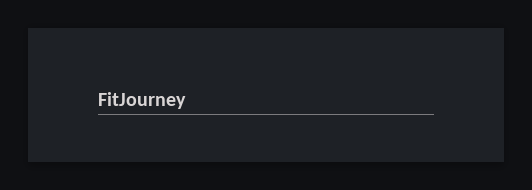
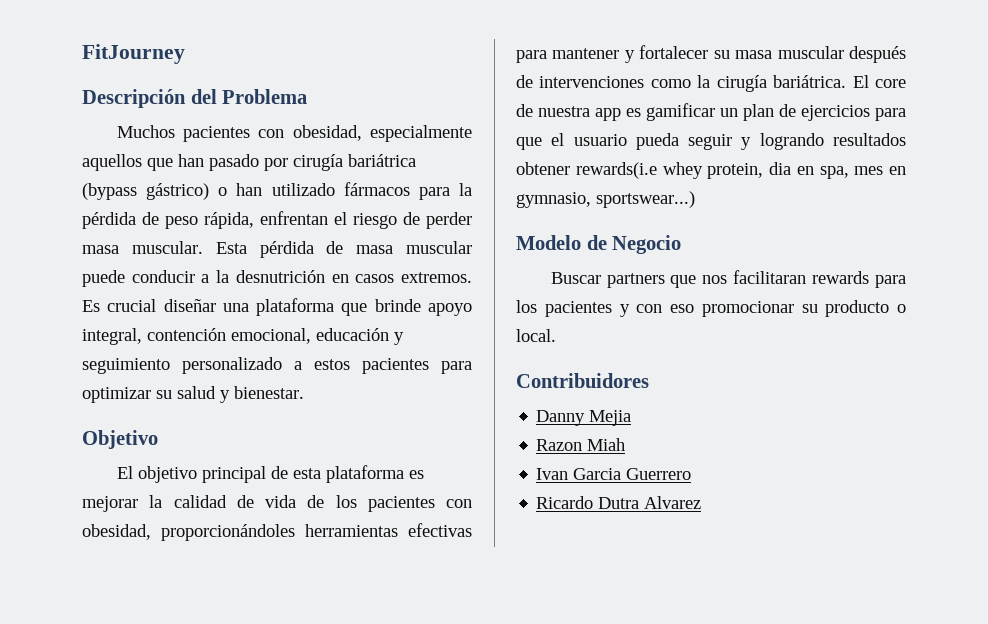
(186, 100) none -> [82,89,308,108] [116,125,472,142] [82,154,416,171] [82,182,473,200] [82,211,472,229] [82,241,472,258] [82,270,472,287] [82,298,472,316] [82,328,404,345] [82,357,472,374] [82,386,304,403] [82,430,158,449] [116,465,424,483] [82,495,472,512] [82,523,472,541] [516,45,906,63] [516,75,906,92] [516,103,906,121] [516,133,906,150] [516,162,906,179] [516,191,695,208] [516,235,682,254] [550,270,906,288] [516,300,906,317] [516,329,556,342] [516,373,649,388] [536,410,632,426] [536,438,626,451] [536,468,692,480] [536,496,702,509] // Descripción del Problema // Muchos pacientes con obesidad, especialmente aquellos que han pasado por cirugía bariátrica (bypass gástrico) o han utilizado fármacos para la pérdida de peso rápida, enfrentan el riesgo de perder masa muscular. Esta pérdida de masa muscular puede conducir a la desnutrición en casos extremos. Es crucial diseñar una plataforma que brinde apoyo integral, contención emocional, educación y seguimiento personalizado a estos pacientes para optimizar su salud y bienestar. // Objetivo // El objetivo principal de esta plataforma es mejorar la calidad de vida de los pacientes con obesidad, proporcionándoles herramientas efectivas para mantener y fortalecer su masa muscular después de intervenciones como la cirugía bariátrica. El core de nuestra app es gamificar un plan de ejercicios para que el usuario pueda seguir y logrando resultados obtener rewards(i.e whey protein, dia en spa, mes en gymnasio, sportswear...) // Modelo de Negocio // Buscar partners que nos facilitaran rewards para los pacientes y con eso promocionar su producto o local. // Contribuidores // Danny Mejia // Razon Miah // Ivan Garcia Guerrero // Ricardo Dutra Alvarez

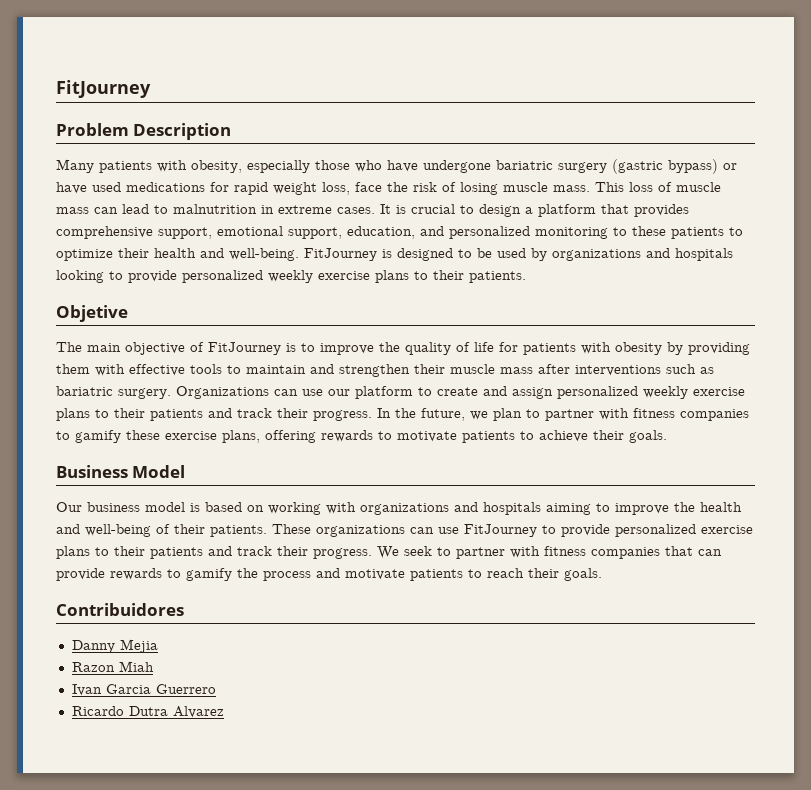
[82,89,308,108] [116,125,472,142] [82,154,416,171] [82,182,473,200] [82,211,472,229] [82,241,472,258] [82,270,472,287] [82,298,472,316] [82,328,404,345] [82,357,472,374] [82,386,304,403] [82,430,158,449] [116,465,424,483] [82,495,472,512] [82,523,472,541] [516,45,906,63] [516,75,906,92] [516,103,906,121] [516,133,906,150] [516,162,906,179] [516,191,695,208] [516,235,682,254] [550,270,906,288] [516,300,906,317] [516,329,556,342] Descripción del Problema // Muchos pacientes con obesidad, especialmente aquellos que han pasado por cirugía bariátrica (bypass gástrico) o han utilizado fármacos para la pérdida de peso rápida, enfrentan el riesgo de perder masa muscular. Esta pérdida de masa muscular puede conducir a la desnutrición en casos extremos. Es crucial diseñar una plataforma que brinde apoyo integral, contención emocional, educación y seguimiento personalizado a estos pacientes para optimizar su salud y bienestar. // Objetivo // El objetivo principal de esta plataforma es mejorar la calidad de vida de los pacientes con obesidad, proporcionándoles herramientas efectivas para mantener y fortalecer su masa muscular después de intervenciones como la cirugía bariátrica. El core de nuestra app es gamificar un plan de ejercicios para que el usuario pueda seguir y logrando resultados obtener rewards(i.e whey protein, dia en spa, mes en gymnasio, sportswear...) // Modelo de Negocio // Buscar partners que nos facilitaran rewards para los pacientes y con eso promocionar su producto o local. -> [56,123,232,140] [56,159,737,174] [56,182,721,195] [56,204,689,217] [56,226,743,239] [56,248,733,261] [56,270,526,283] [56,305,128,322] [56,342,750,355] [56,364,714,377] [56,386,745,399] [56,408,749,421] [56,430,667,443] [56,465,186,478] [56,502,742,515] [56,524,753,537] [56,546,722,559] [56,568,602,581] Problem Description // Many patients with obesity, especially those who have undergone bariatric surgery (gastric bypass) or have used medications for rapid weight loss, face the risk of losing muscle mass. This loss of muscle mass can lead to malnutrition in extreme cases. It is crucial to design a platform that provides comprehensive support, emotional support, education, and personalized monitoring to these patients to optimize their health and well-being. FitJourney is designed to be used by organizations and hospitals looking to provide personalized weekly exercise plans to their patients. // Objetive // The main objective of FitJourney is to improve the quality of life for patients with obesity by providing them with effective tools to maintain and strengthen their muscle mass after interventions such as bariatric surgery. Organizations can use our platform to create and assign personalized weekly exercise plans to their patients and track their progress. In the future, we plan to partner with fitness companies to gamify these exercise plans, offering rewards to motivate patients to achieve their goals. // Business Model // Our business model is based on working with organizations and hospitals aiming to improve the health and well-being of their patients. These organizations can use FitJourney to provide personalized exercise plans to their patients and track their progress. We seek to partner with fitness companies that can provide rewards to gamify the process and motivate patients to reach their goals.

